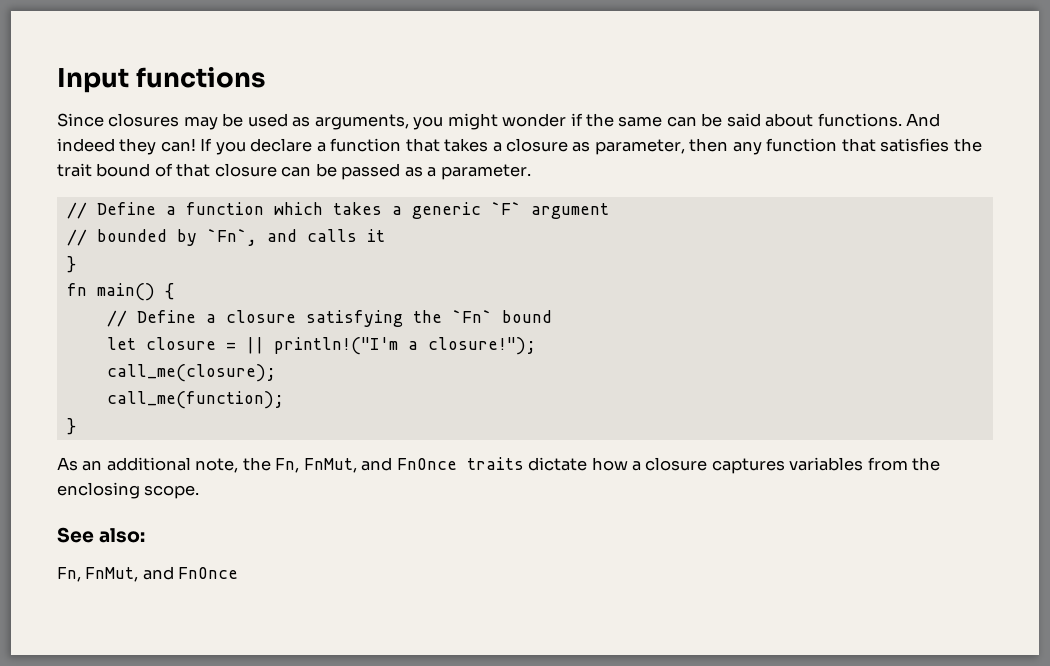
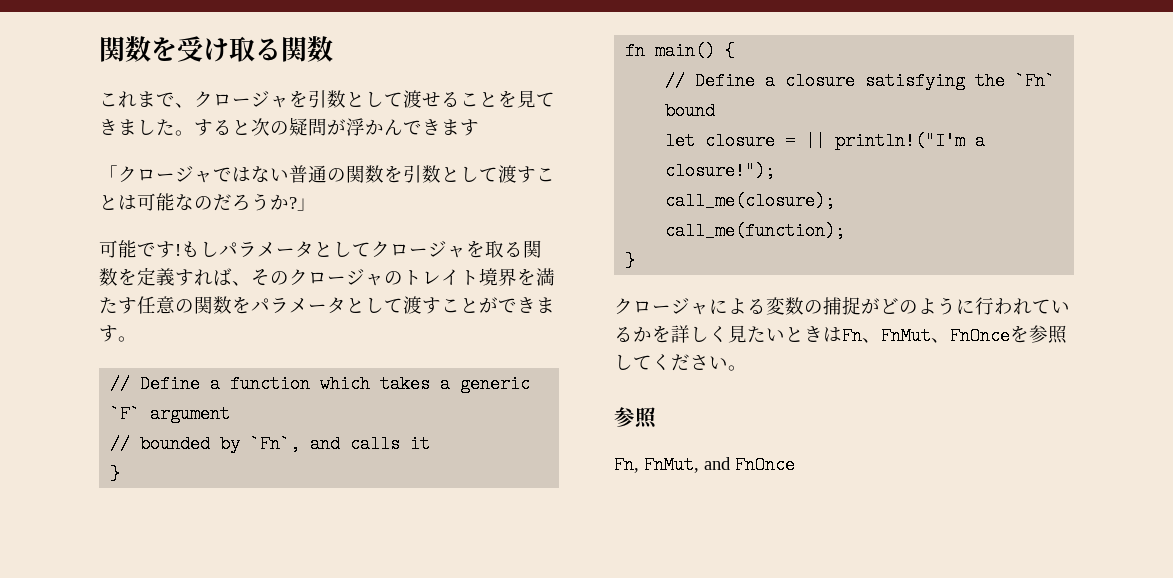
[57,67,266,93] [57,113,941,130] [57,138,982,155] [57,163,531,180] Input functions // Since closures may be used as arguments, you might wonder if the same can be said about functions. And indeed they can! If you declare a function that takes a closure as parameter, then any function that satisfies the trait bound of that closure can be passed as a parameter. -> [99,36,333,62] [99,90,555,108] [99,117,479,136] [99,165,555,183] [99,193,316,211] [99,240,542,258] [99,267,555,286] [99,296,555,314] [99,325,137,342] 関数を受け取る関数 // これまで、クロージャを引数として渡せることを見てきました。すると次の疑問が浮かんできます // 「クロージャではない普通の関数を引数として渡すことは可能なのだろうか?」 // 可能です!もしパラメータとしてクロージャを取る関数を定義すれば、そのクロージャのトレイト境界を満たす任意の関数をパラメータとして渡すことができます。
[57,457,941,474] [57,482,200,499] [57,527,146,543] As an additional note, the Fn, FnMut, and FnOnce traits dictate how a closure captures variables from the enclosing scope. // See also: -> [614,296,1070,315] [614,325,1067,345] [614,354,747,371] [614,407,657,429] クロージャによる変数の捕捉がどのように行われているかを詳しく見たいときはFn、FnMut、FnOnceを参照してください。 // 参照

